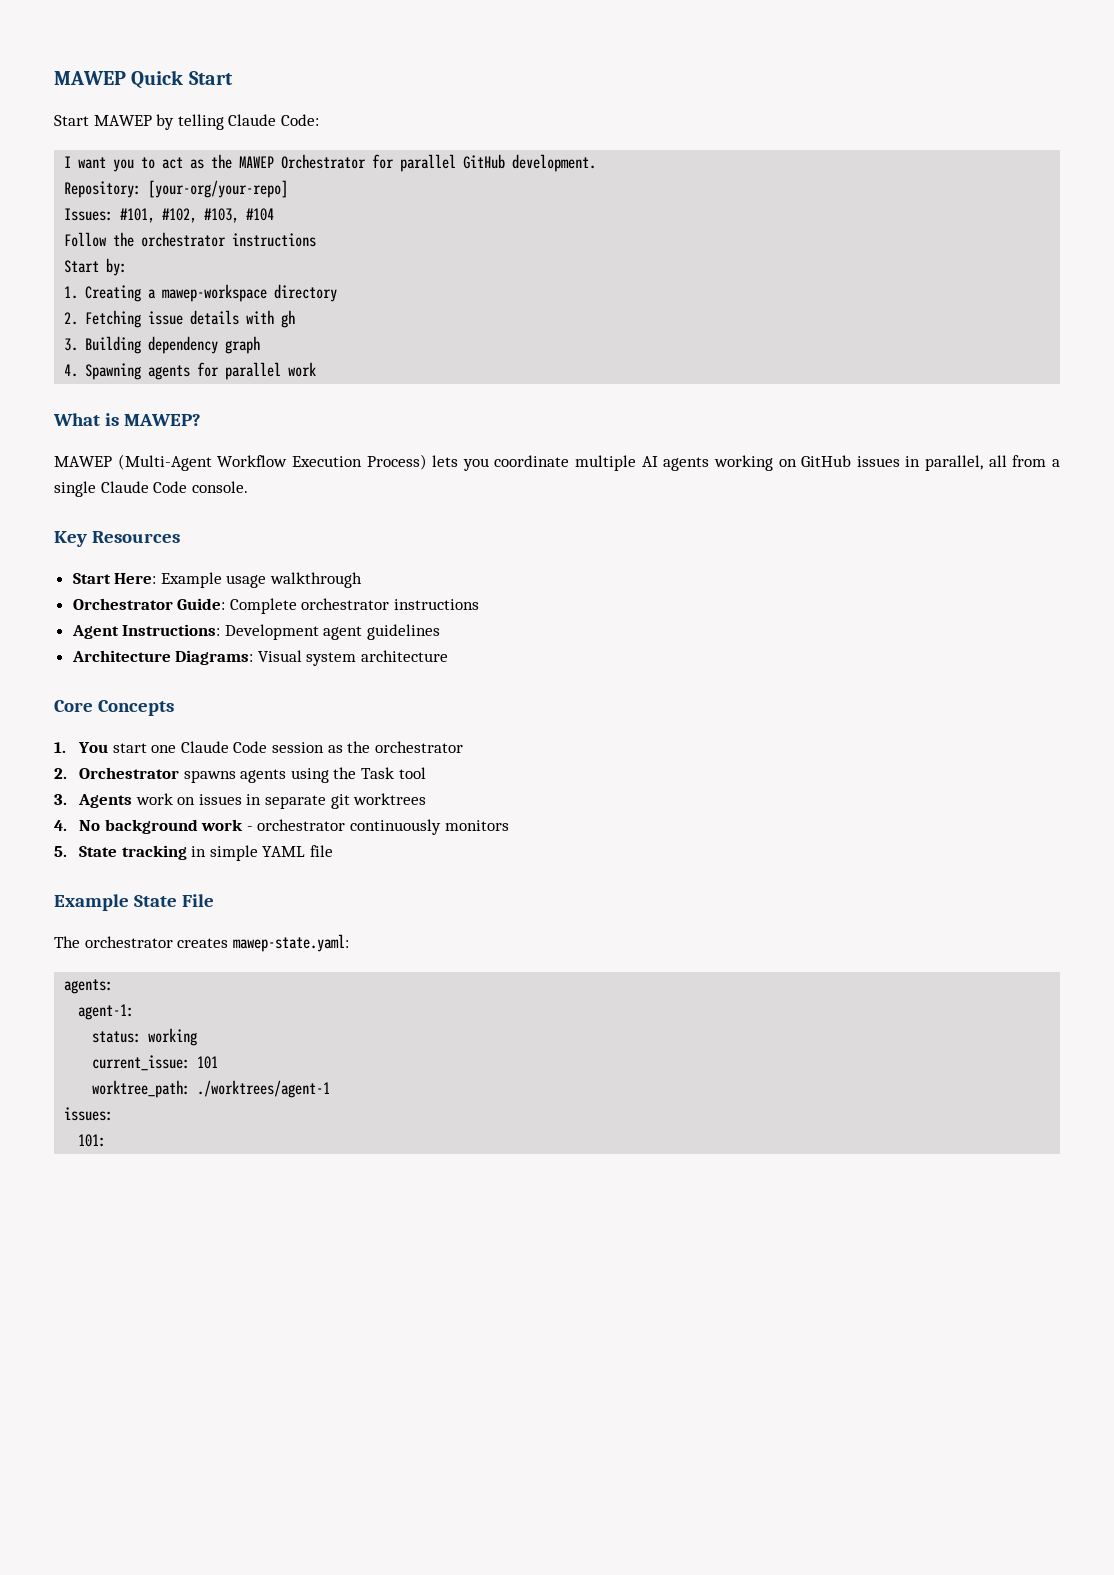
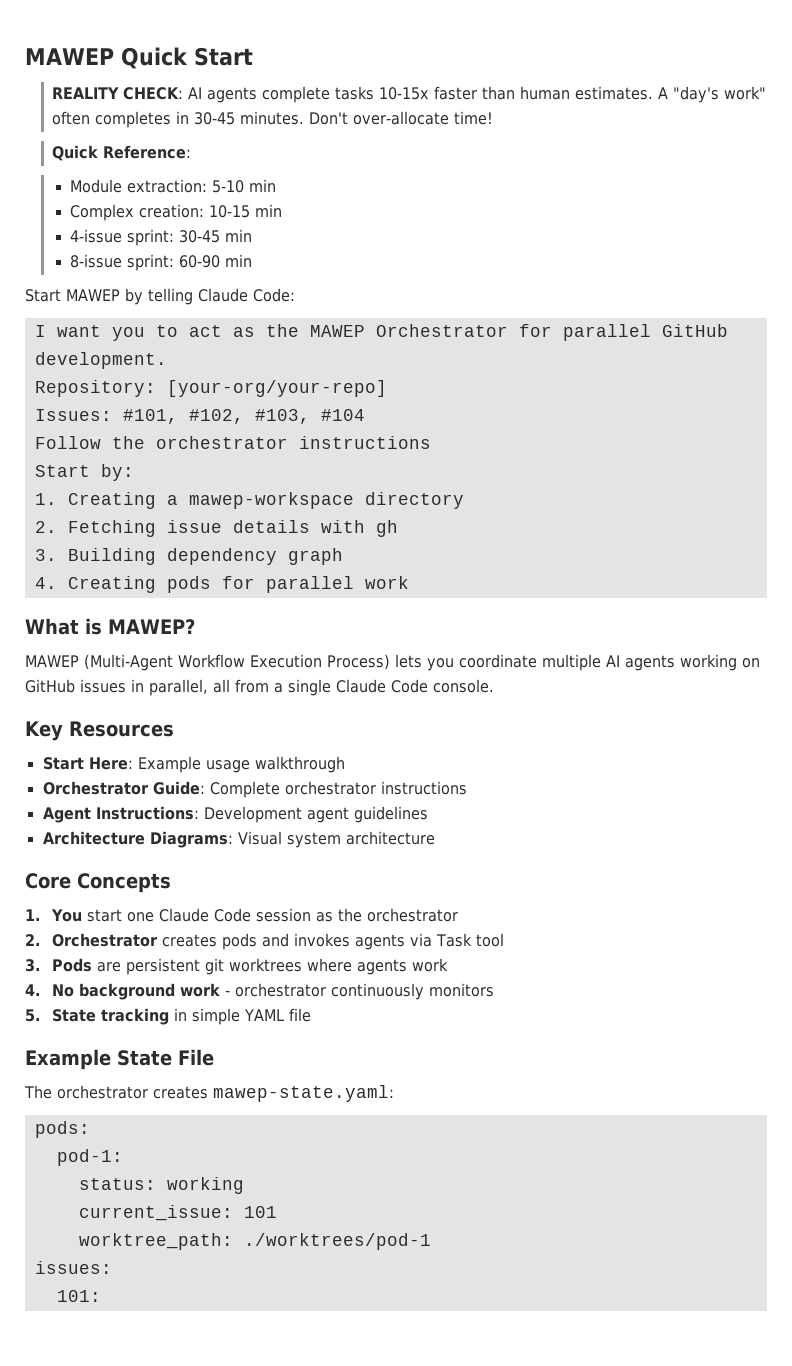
(233, 78) none -> [52,86,767,103] [52,111,494,128] [52,145,192,161] [69,179,276,193] [69,204,282,221] [69,229,252,246] [69,254,252,271] // REALITY CHECK: AI agents complete tasks 10-15x faster than human estimates. A "day's work" often completes in 30-45 minutes. Don't over-allocate time! // Quick Reference: // Module extraction: 5-10 min // Complex creation: 10-15 min // 4-issue sprint: 30-45 min // 8-issue sprint: 60-90 min
[85,363,191,380] Spawning agents -> [67,576,211,593] Creating pods
[183,767,426,783] [54,793,327,809] spawns agents using the Task tool // 3. Agents work on issues in separate -> [162,933,505,950] [25,958,201,975] creates pods and invokes agents via Task tool // 3. Pods are persistent
(427, 799) none -> [307,958,449,975] where agents work
[64,979,114,994] [78,1004,135,1020] agents: // agent-1: -> [34,1121,90,1138] [56,1149,123,1166] pods: // pod-1:
[197,1080,331,1098] ./worktrees/agent-1 -> [243,1233,431,1250] ./worktrees/pod-1

